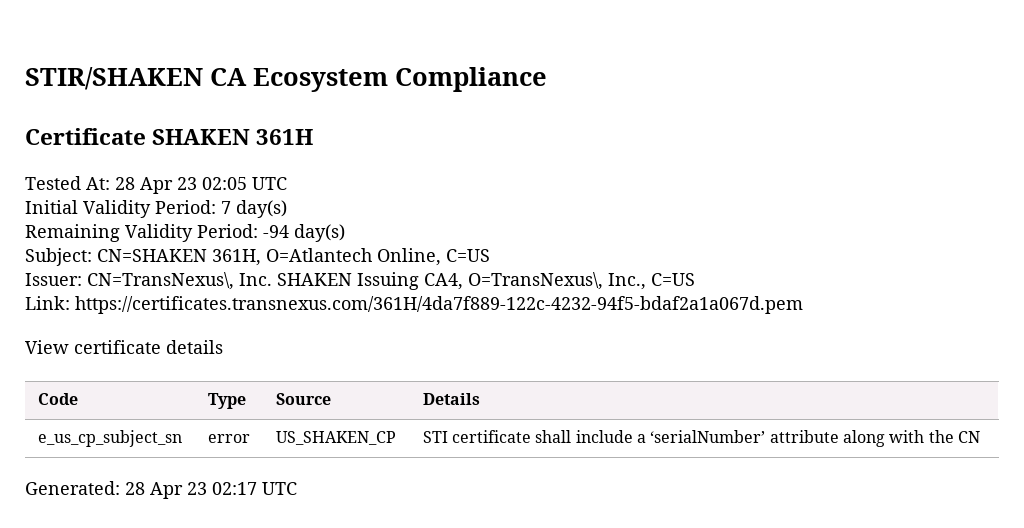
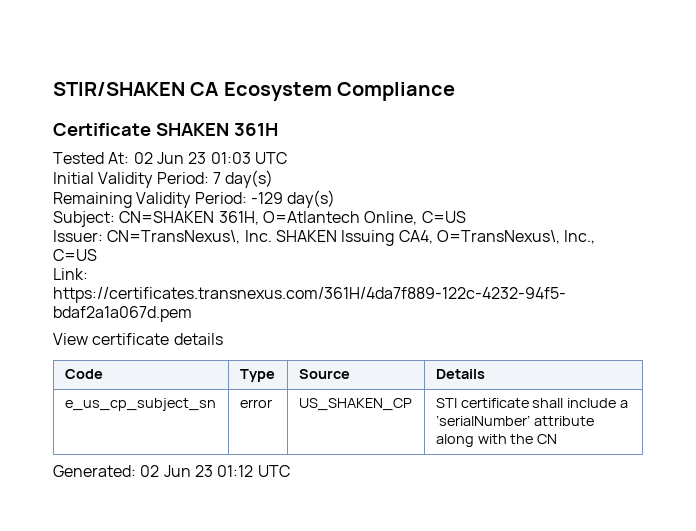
[115,177,247,194] 28 Apr 23 02:05 -> [133,152,251,164] 02 Jun 23 01:03
[263,225,289,238] -94 -> [250,192,283,204] -129
[125,482,257,499] 28 Apr 23 02:17 -> [140,465,254,477] 02 Jun 23 01:12

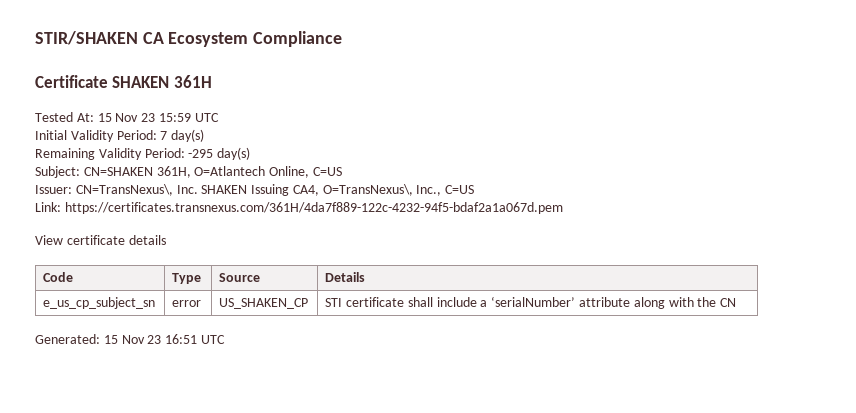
[133,152,251,164] 02 Jun 23 01:03 -> [97,113,191,122] 15 Nov 23 15:59
[250,192,283,204] -129 -> [188,149,214,158] -295
[140,465,254,477] 02 Jun 23 01:12 -> [103,334,198,344] 15 Nov 23 16:51

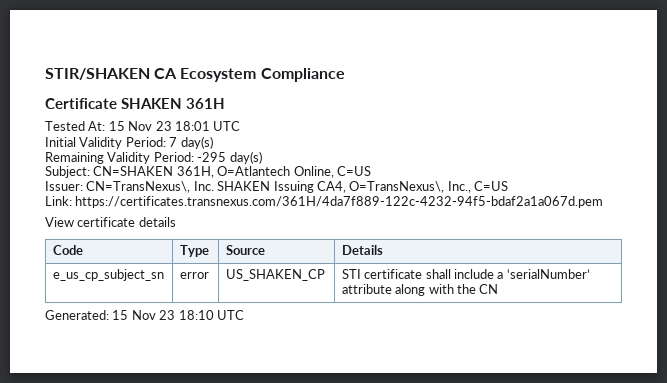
[158,113,191,122] 15:59 -> [174,121,210,131] 18:01
[165,334,198,344] 16:51 -> [178,310,214,320] 18:10

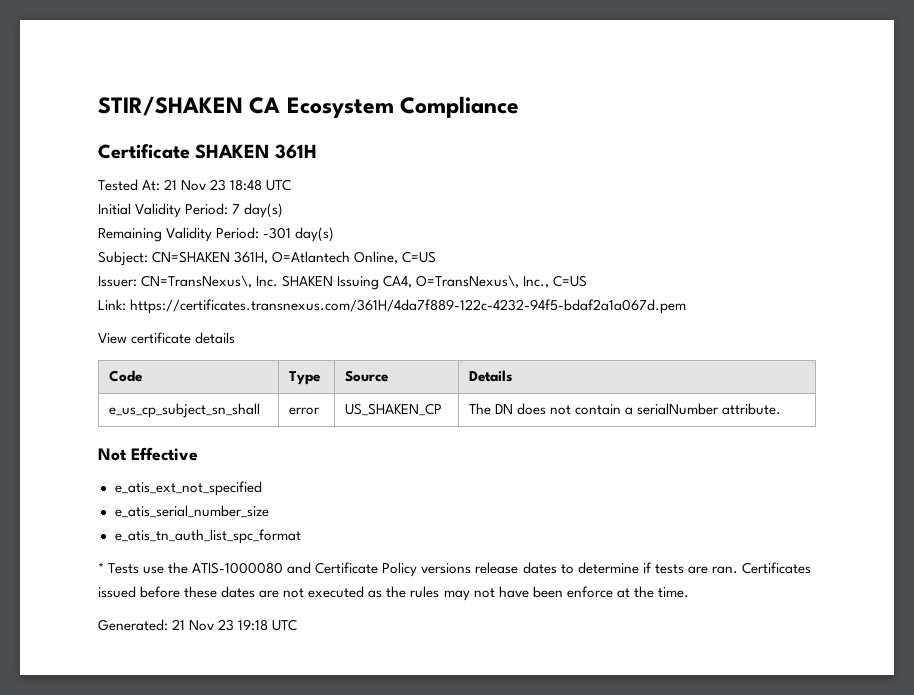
[108,121,210,131] 15 Nov 23 18:01 -> [164,179,263,191] 21 Nov 23 18:48
[197,152,227,162] -295 -> [263,227,292,239] -301
[52,269,164,281] e_us_cp_subject_sn -> [108,403,260,418] e_us_cp_subject_sn_shall
[341,269,590,279] [341,284,499,296] STI certificate shall include a ‘serialNumber’ attribute along with the CN -> [468,403,782,415] [98,447,198,461] [114,481,262,496] [114,505,269,518] [114,529,301,544] [98,562,811,577] [98,586,689,601] The DN does not contain a serialNumber attribute. // Not Effective // e_atis_ext_not_specified // e_atis_serial_number_size // e_atis_tn_auth_list_spc_format // * Tests use the ATIS-1000080 and Certificate Policy versions release dates to determine if tests are ran. Certificates issued before these dates are not executed as the rules may not have been enforce at the time.
[112,310,214,320] 15 Nov 23 18:10 -> [172,619,269,631] 21 Nov 23 19:18

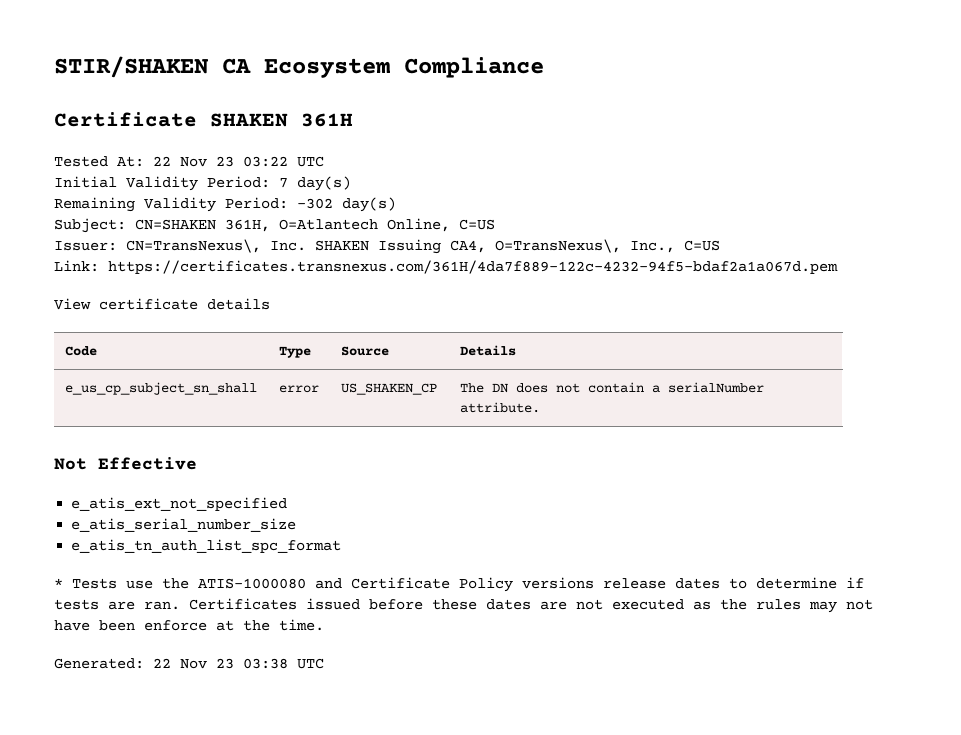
[164,179,263,191] 21 Nov 23 18:48 -> [153,156,288,167] 22 Nov 23 03:22
[263,227,292,239] -301 -> [297,198,333,209] -302
[172,619,269,631] 21 Nov 23 19:18 -> [153,658,288,669] 22 Nov 23 03:38

